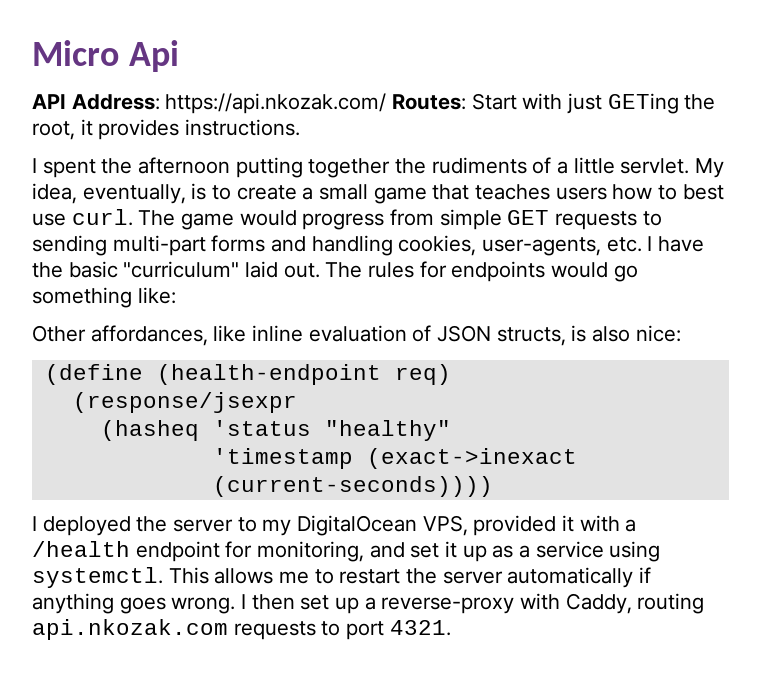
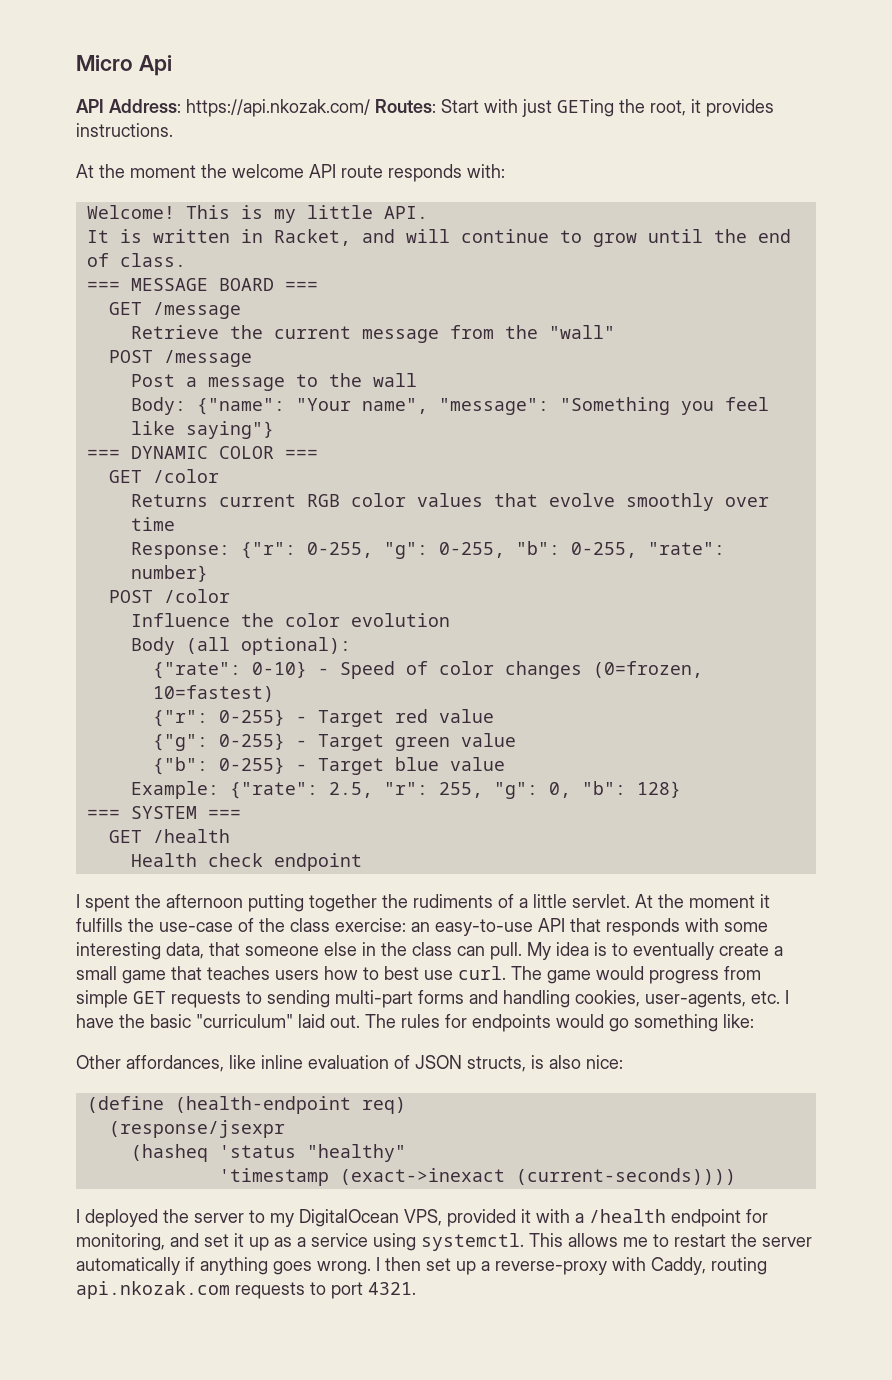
(301, 127) none -> [76,164,505,182] [86,205,428,223] [86,229,791,247] [86,253,186,267] [86,278,318,291] [108,302,241,319] [130,325,615,343] [108,350,252,367] [130,373,417,391] [130,397,769,415] [130,421,274,439] [86,446,318,459] [108,469,219,483] [130,493,769,511] [130,517,175,531] [130,541,725,559] [130,565,208,582] [108,589,230,603] [130,613,450,627] [130,637,351,655] [152,661,703,679] [152,685,274,702] [152,709,494,727] [152,733,516,751] [152,757,505,775] [130,781,681,799] [86,806,241,819] [108,829,230,843] [130,853,362,871] // At the moment the welcome API route responds with: // Welcome! This is my little API. // It is written in Racket, and will continue to grow until the end of class. // === MESSAGE BOARD === // GET /message // Retrieve the current message from the "wall" // POST /message // Post a message to the wall // Body: {"name": "Your name", "message": "Something you feel like saying"} // === DYNAMIC COLOR === // GET /color // Returns current RGB color values that evolve smoothly over time // Response: {"r": 0-255, "g": 0-255, "b": 0-255, "rate": number} // POST /color // Influence the color evolution // Body (all optional): // {"rate": 0-10} - Speed of color changes (0=frozen, 10=fastest) // {"r": 0-255} - Target red value // {"g": 0-255} - Target green value // {"b": 0-255} - Target blue value // Example: {"rate": 2.5, "r": 255, "g": 0, "b": 128} // === SYSTEM === // GET /health // Health check endpoint
[695,158,725,178] [32,183,186,204] My idea, eventually, -> [635,894,770,908] [76,918,768,936] [76,942,589,960] At the moment it fulfills the use-case of the class exercise: an easy-to-use API that responds with some interesting data, that someone else in the class can pull. My idea
(232, 192) none -> [633,942,714,960] eventually

